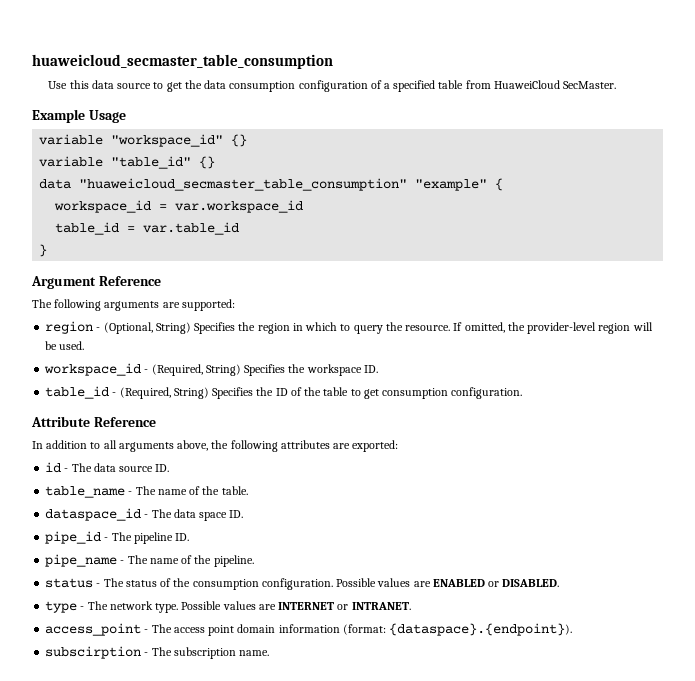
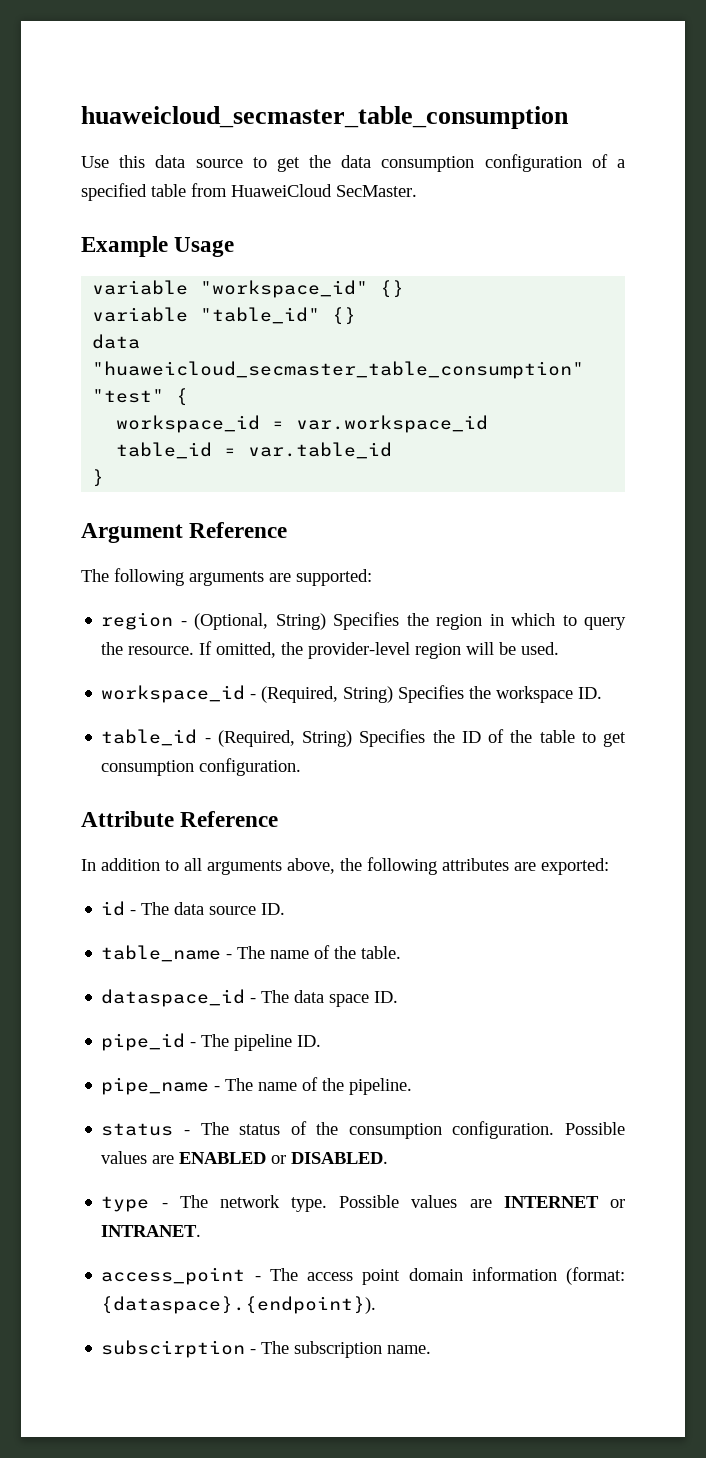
[415,179,488,191] "example" -> [92,389,165,403] "test"

